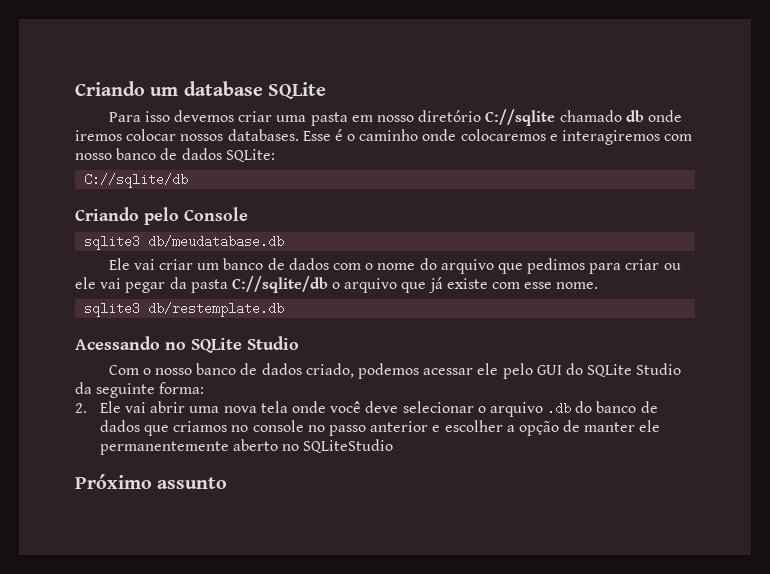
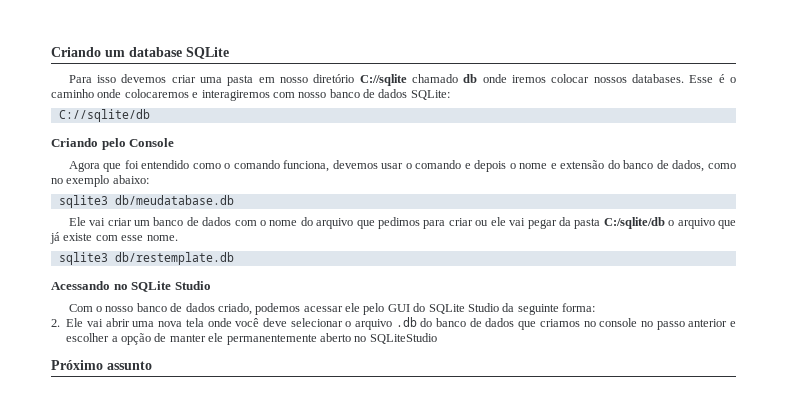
(248, 214) none -> [68,160,736,172] [51,175,149,187] // Agora que foi entendido como o comando funciona, devemos usar o comando e depois o nome e extensão do banco de dados, como no exemplo abaixo:
[231,276,328,293] C://sqlite/db -> [603,217,665,229] C:/sqlite/db

